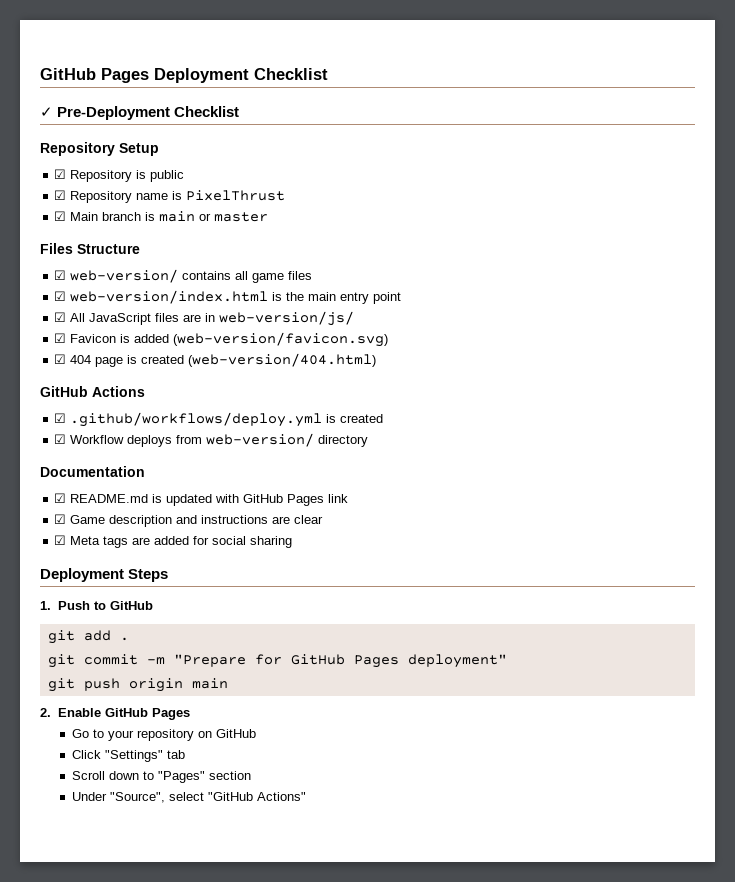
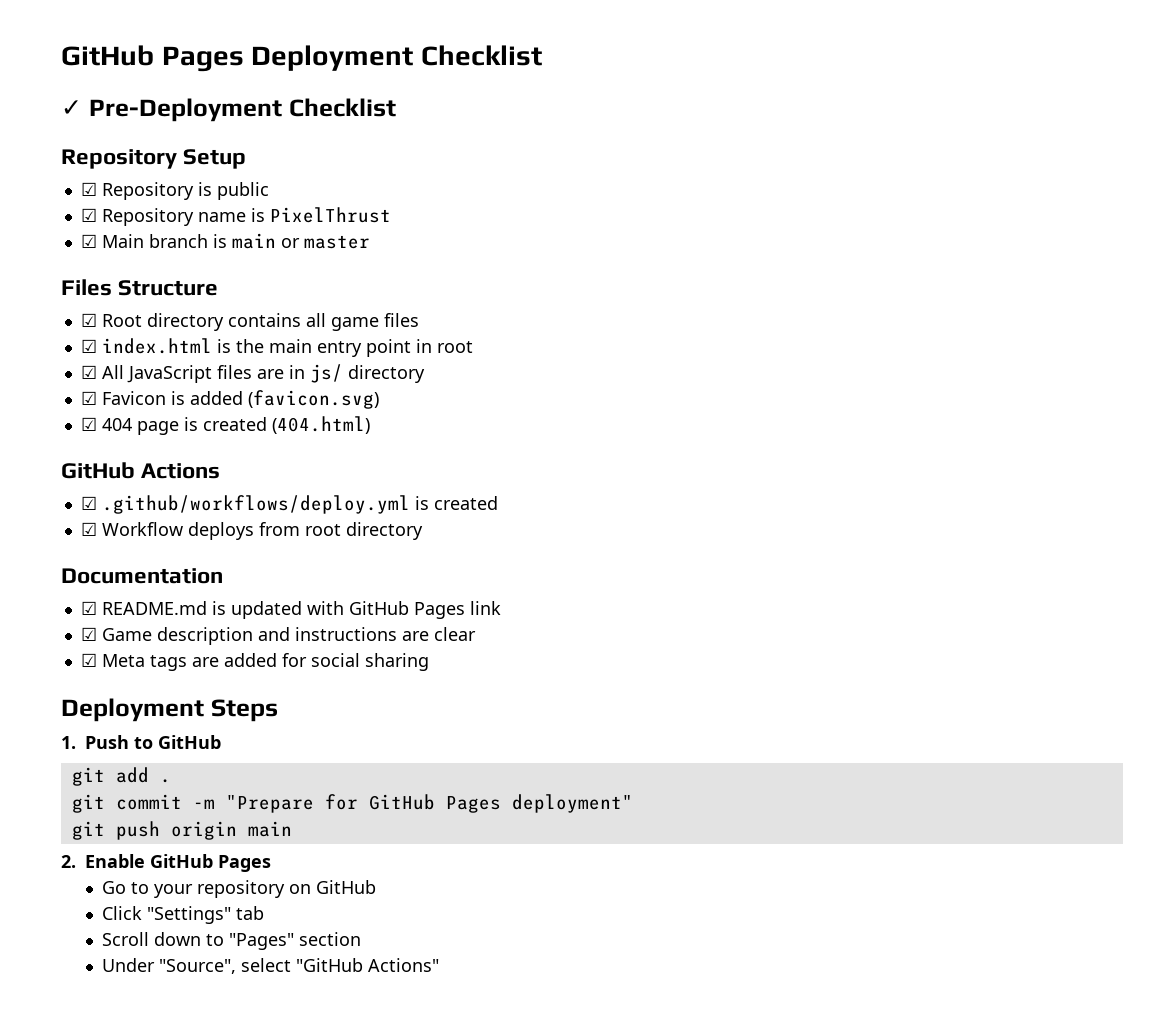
[70,269,179,283] web-version/ -> [101,313,224,331] Root directory
[70,290,269,304] web-version/index.html -> [101,338,212,354] index.html
(402, 298) none -> [415,339,473,353] in root
[219,311,355,326] web-version/js/ -> [309,364,425,383] js/ directory
[173,332,389,347] (web-version/favicon.svg) -> [247,390,379,409] (favicon.svg)
[188,353,377,367] (web-version/404.html) -> [271,416,370,434] (404.html)
[206,433,315,447] web-version/ -> [304,524,341,536] root

